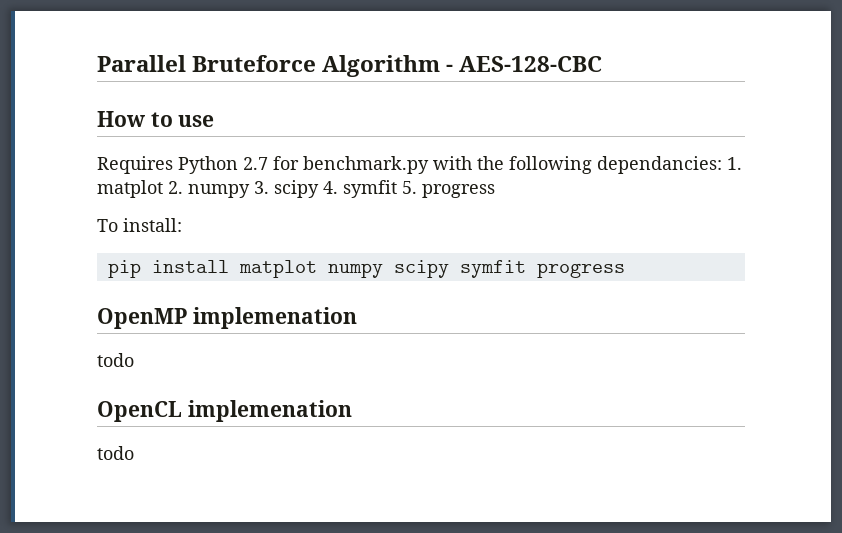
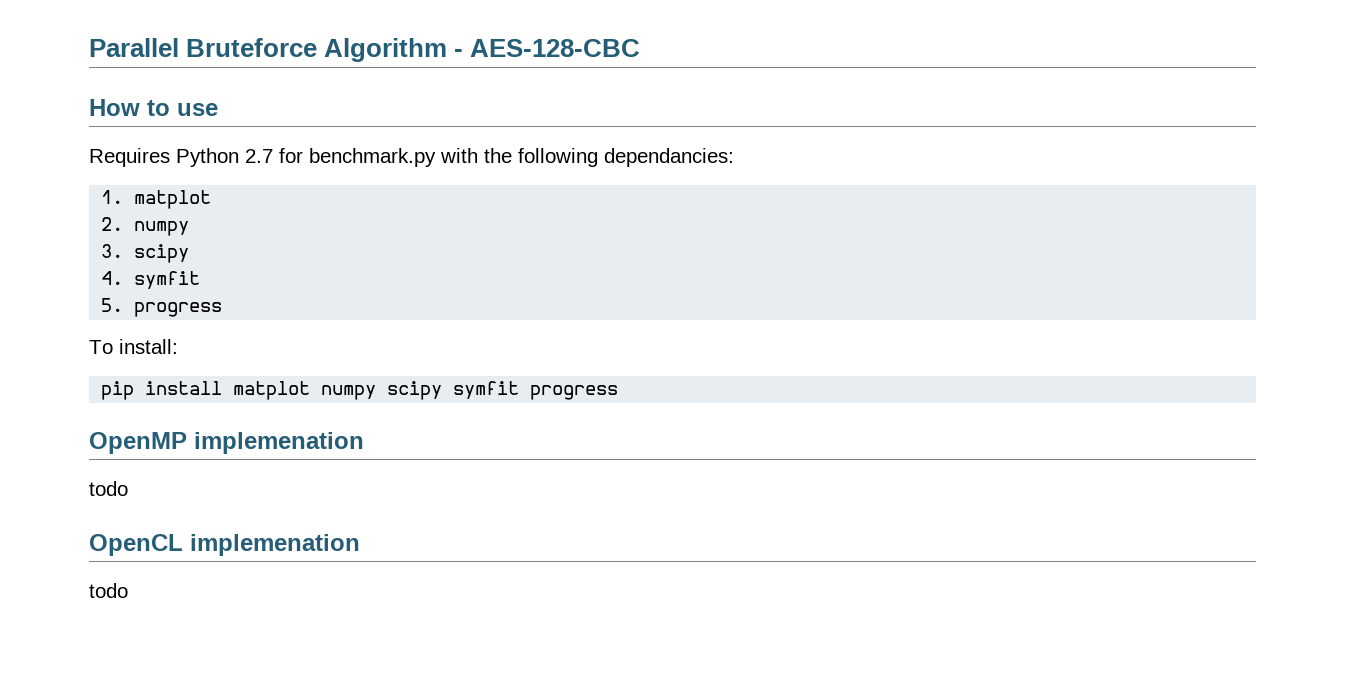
(722, 165) none -> (734, 157) //
(163, 189) none -> (212, 199) //
(250, 191) none -> (190, 228) //
(319, 189) none -> (190, 253) //
(397, 189) none -> (201, 280) //

